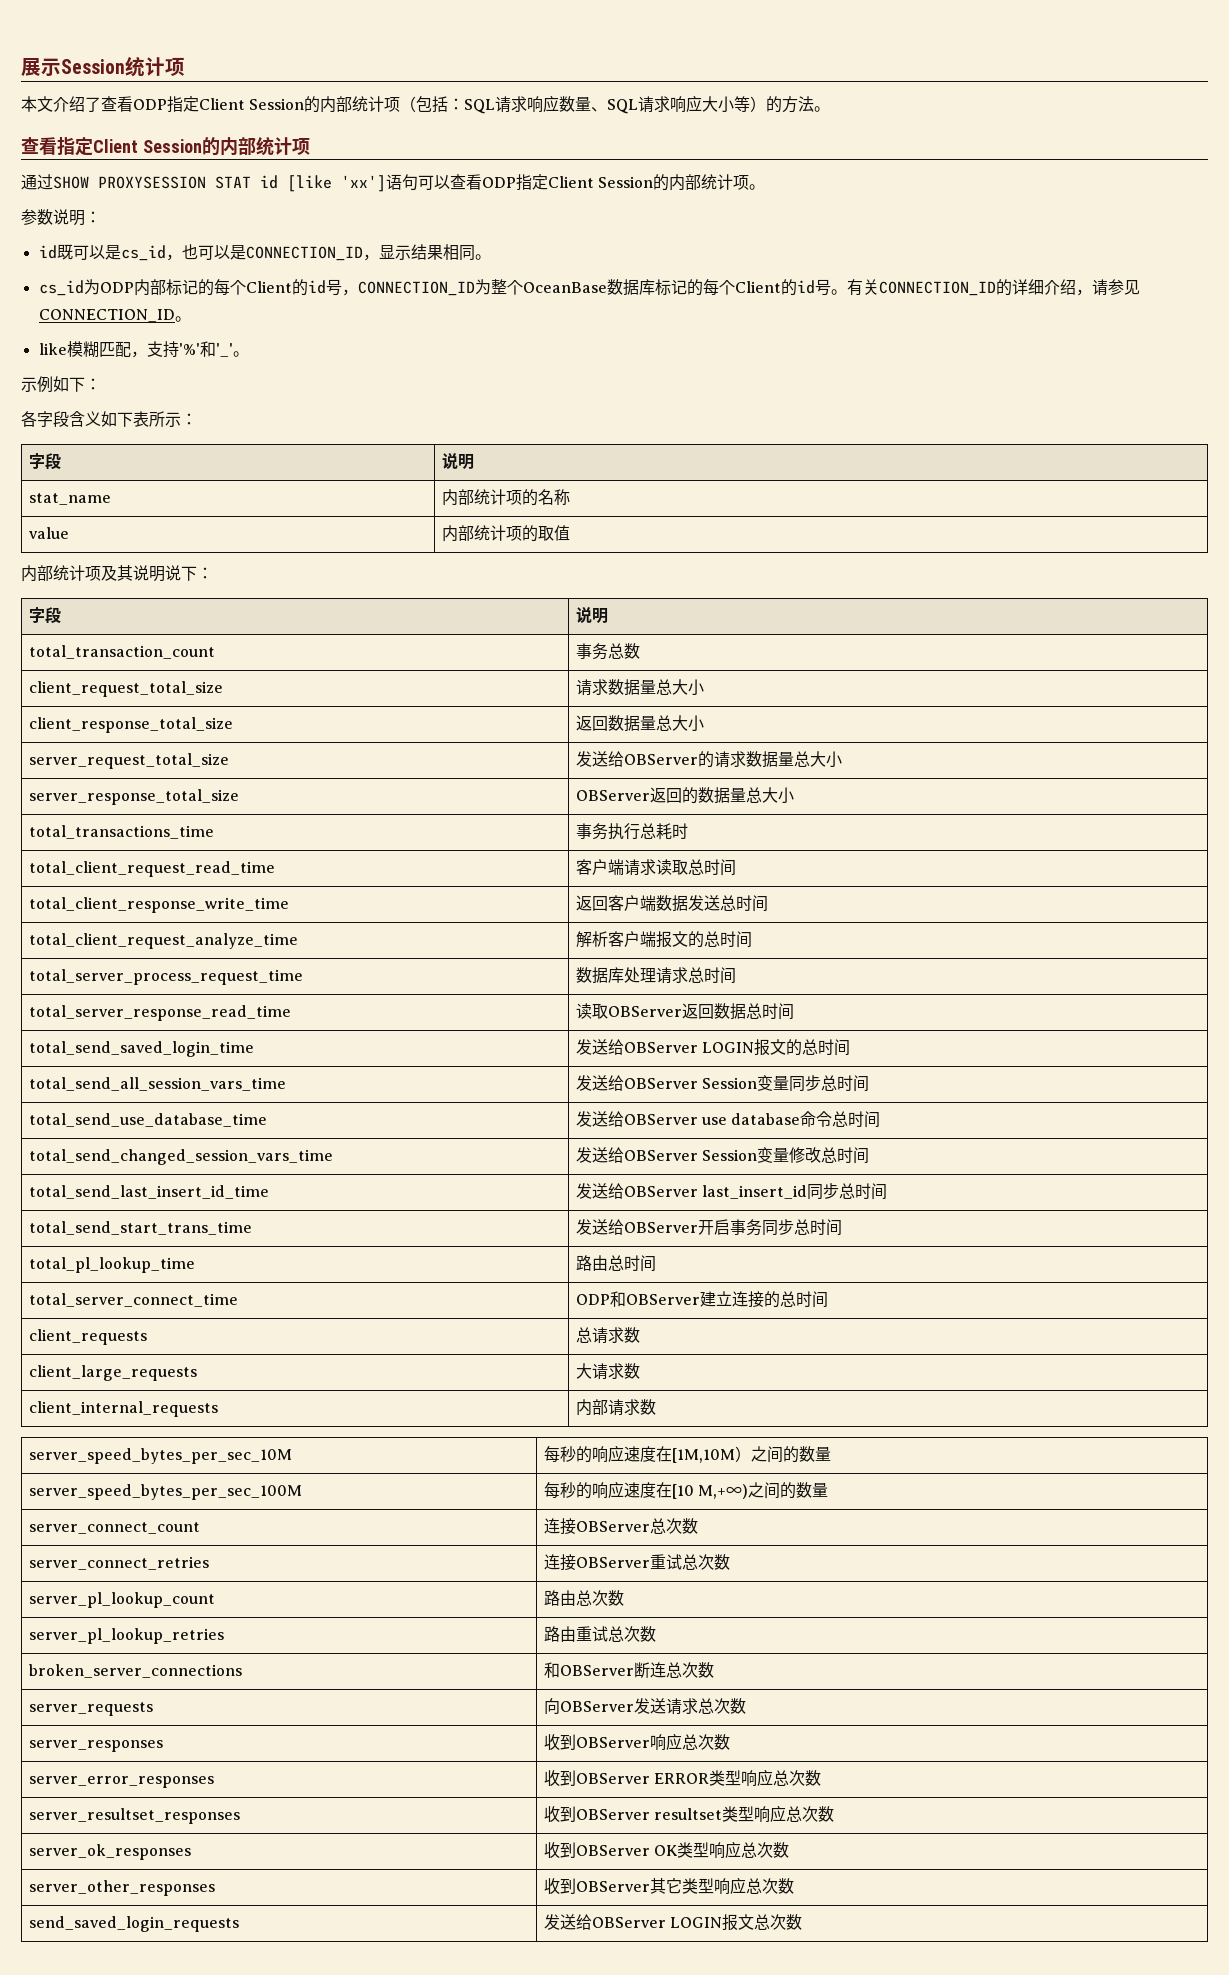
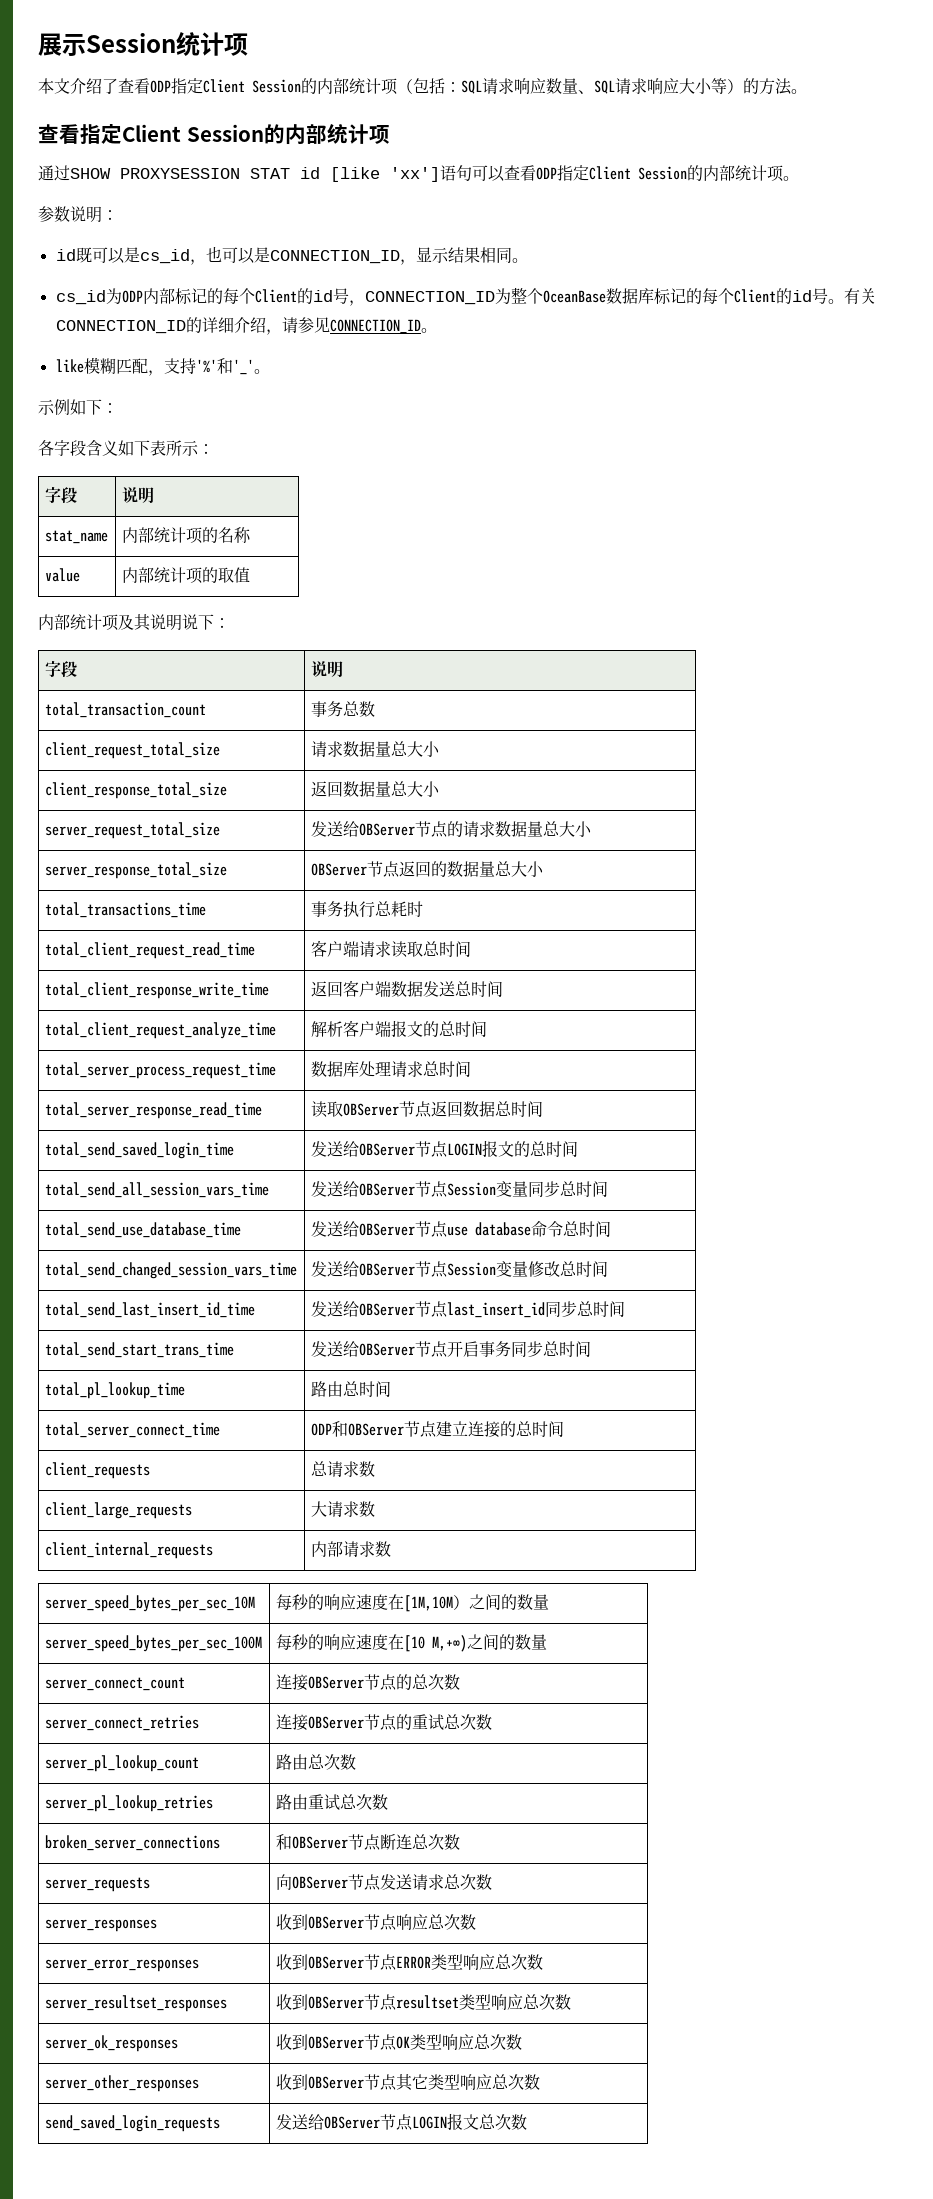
(698, 759) none -> [414,821,448,838] 节点
(650, 795) none -> [366,861,400,878] 节点
(682, 1011) none -> [398,1101,432,1118] 节点
(698, 1047) none -> [414,1141,448,1158] 节点
(698, 1083) none -> [414,1181,448,1198] 节点
(698, 1119) none -> [414,1221,448,1238] 节点
(698, 1155) none -> [414,1261,448,1278] 节点
(698, 1191) none -> [414,1301,448,1318] 节点
(698, 1227) none -> [414,1341,448,1358] 节点
(700, 1299) none -> [403,1421,437,1438] 节点
(650, 1526) none -> [363,1674,412,1691] 节点的
(650, 1562) none -> [363,1714,412,1731] 节点的
(634, 1670) none -> [347,1834,381,1851] 节点
(634, 1706) none -> [347,1874,381,1891] 节点
(650, 1742) none -> [363,1914,397,1931] 节点
(650, 1778) none -> [363,1954,397,1971] 节点
(650, 1814) none -> [363,1994,397,2011] 节点
(650, 1850) none -> [363,2034,397,2051] 节点
(650, 1886) none -> [363,2074,397,2091] 节点
(666, 1922) none -> [379,2114,413,2131] 节点

